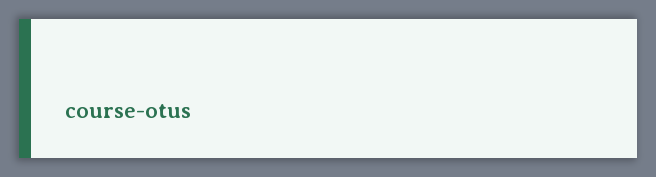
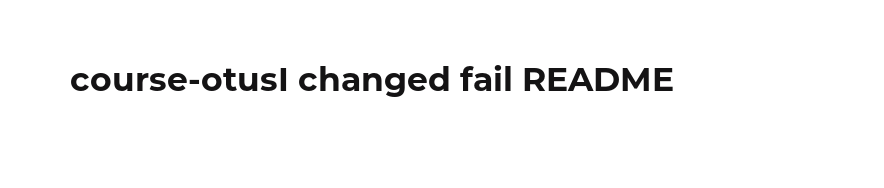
[65,104,191,118] course-otus -> [70,65,674,97] course-otusI changed fail README

